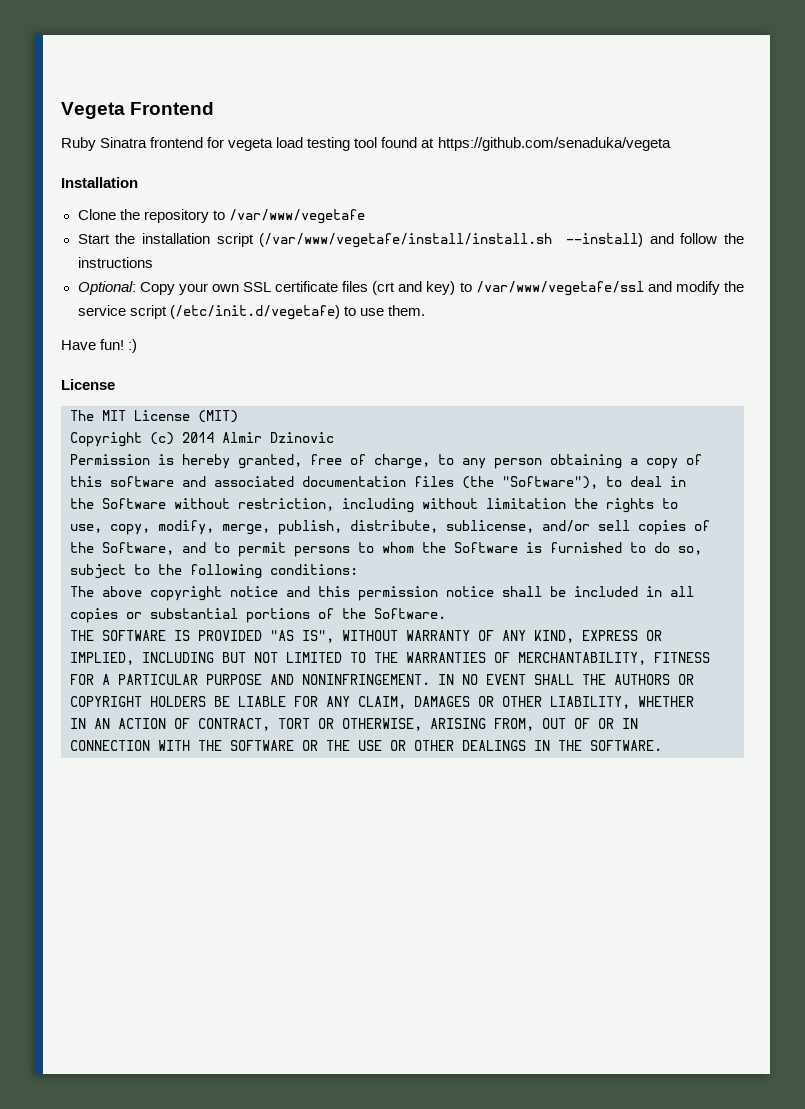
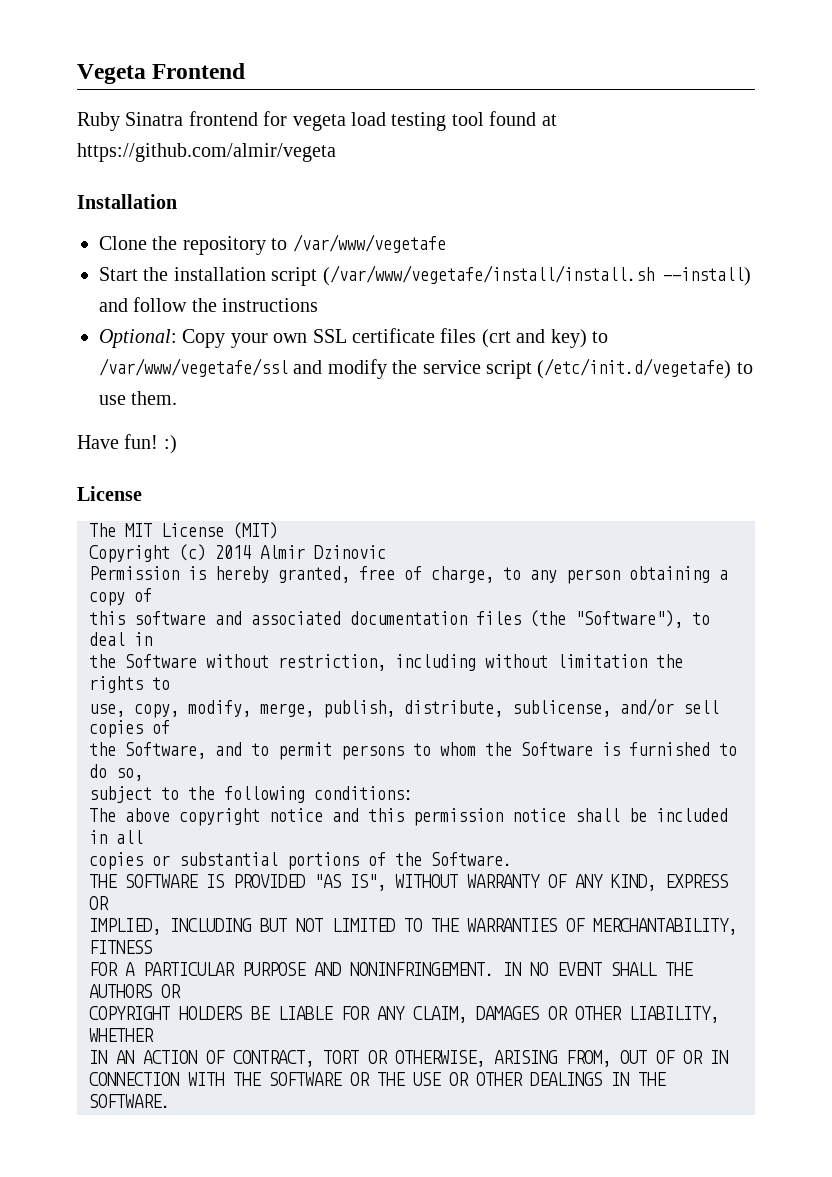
[437,137,671,151] https://github.com/senaduka/vegeta -> [77,143,336,162] https://github.com/almir/vegeta

